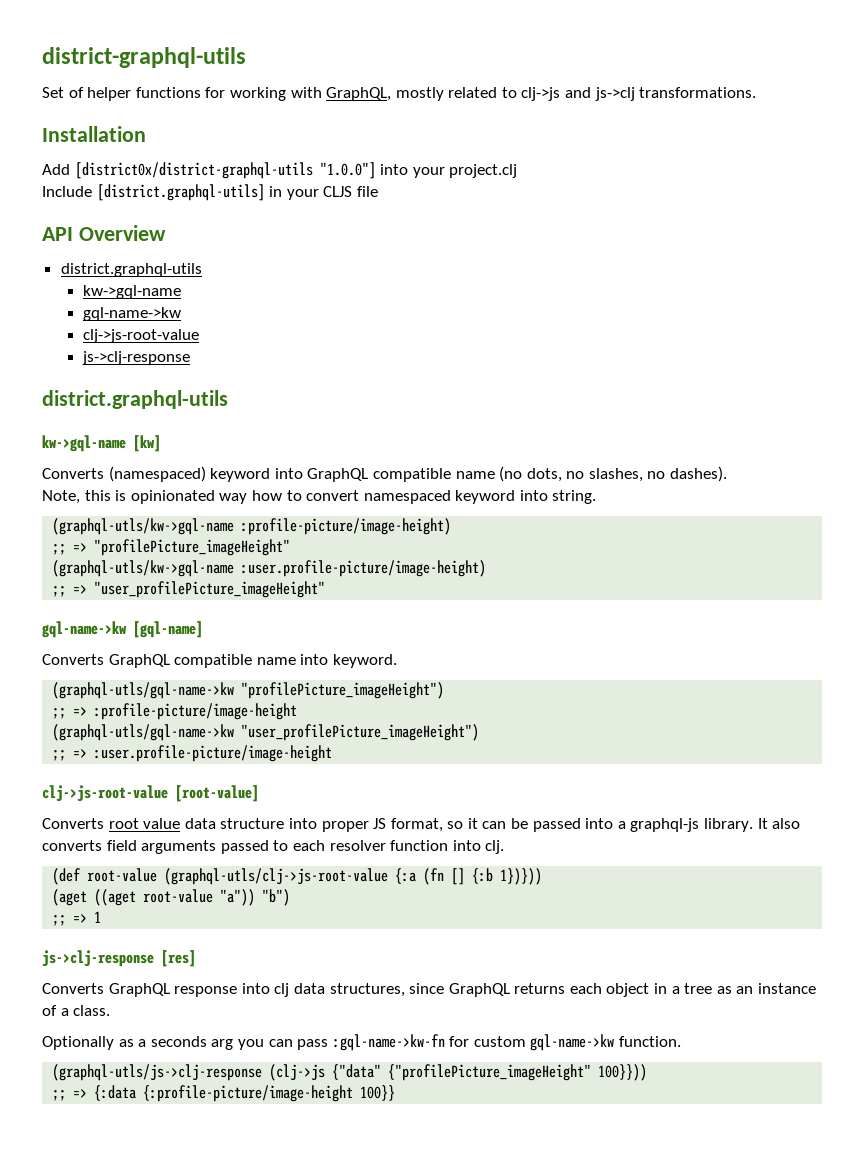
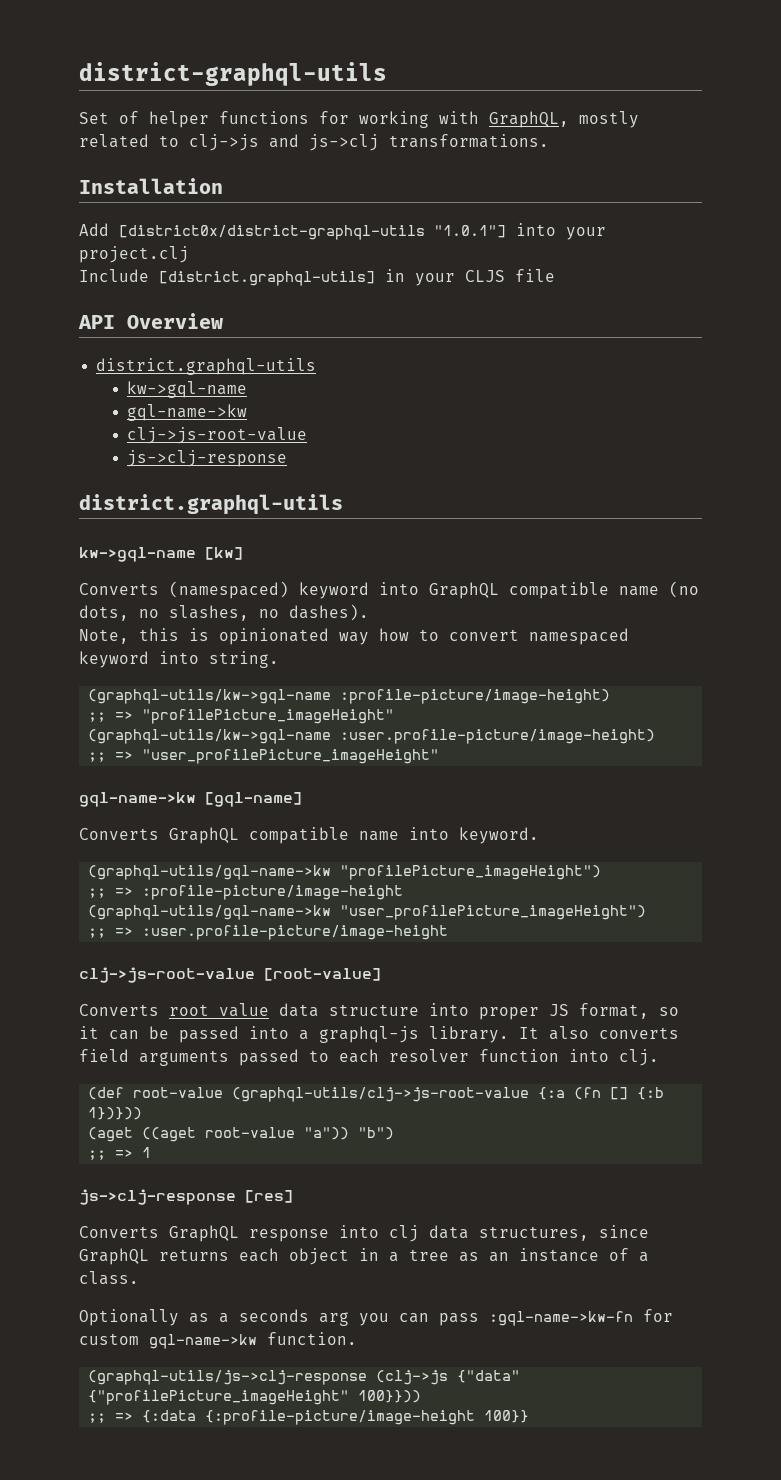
[319,162,376,179] "1.0.0"] -> [434,225,506,238] "1.0.1"]
[52,518,235,535] (graphql-utls/kw->gql-name -> [88,689,332,704] (graphql-utils/kw->gql-name
[52,560,235,577] (graphql-utls/kw->gql-name -> [88,729,332,744] (graphql-utils/kw->gql-name
[52,682,235,699] (graphql-utls/gql-name->kw -> [88,865,332,880] (graphql-utils/gql-name->kw
[52,724,235,741] (graphql-utls/gql-name->kw -> [88,905,332,920] (graphql-utils/gql-name->kw
[164,868,389,885] (graphql-utls/clj->js-root-value -> [232,1087,530,1102] (graphql-utils/clj->js-root-value
[52,1064,263,1081] (graphql-utls/js->clj-response -> [88,1370,368,1385] (graphql-utils/js->clj-response

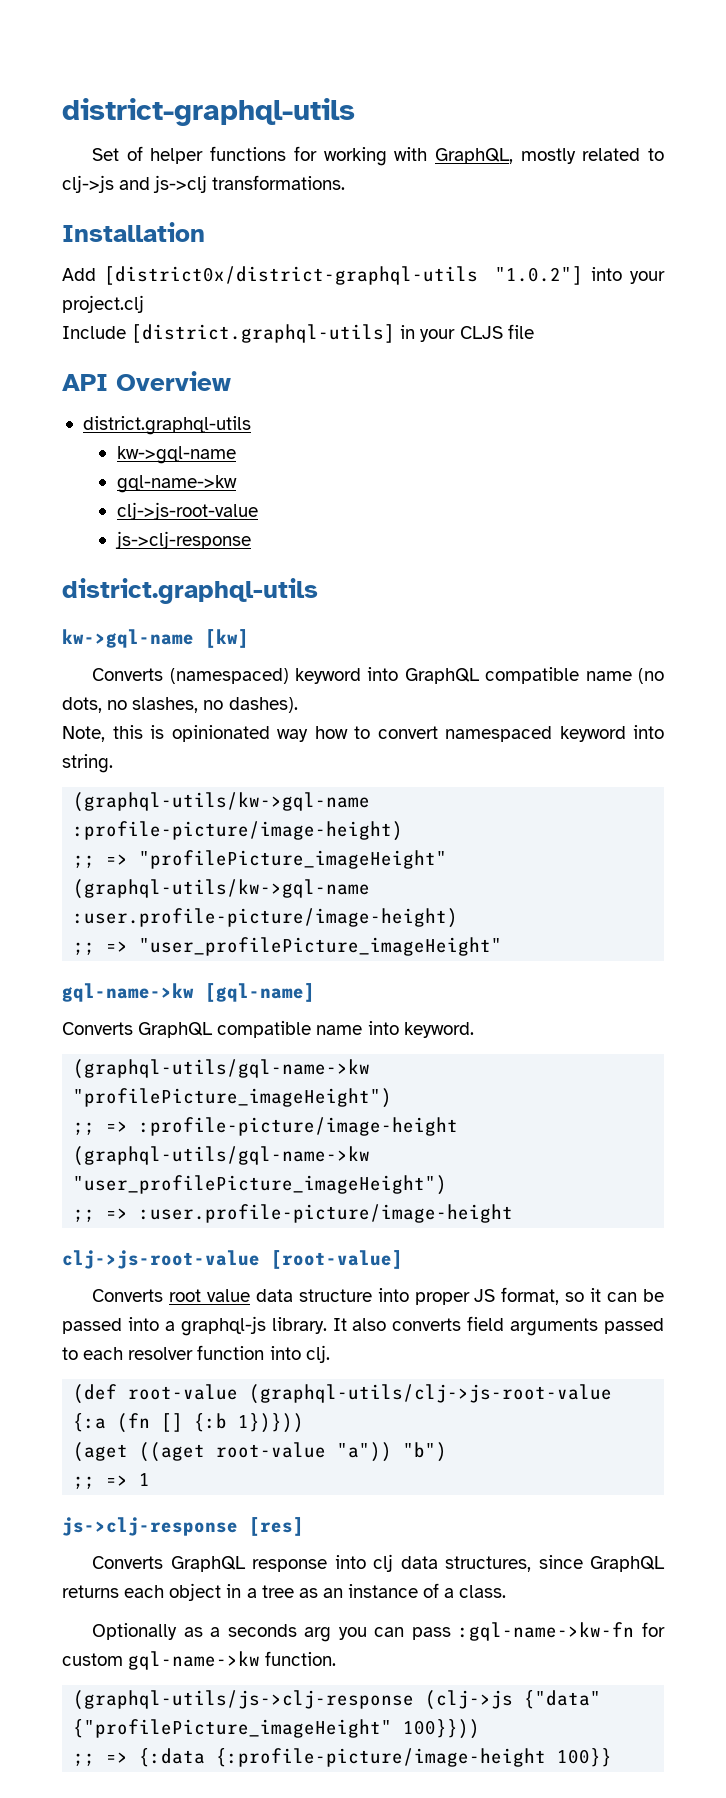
[434,225,506,238] "1.0.1"] -> [495,266,584,285] "1.0.2"]

